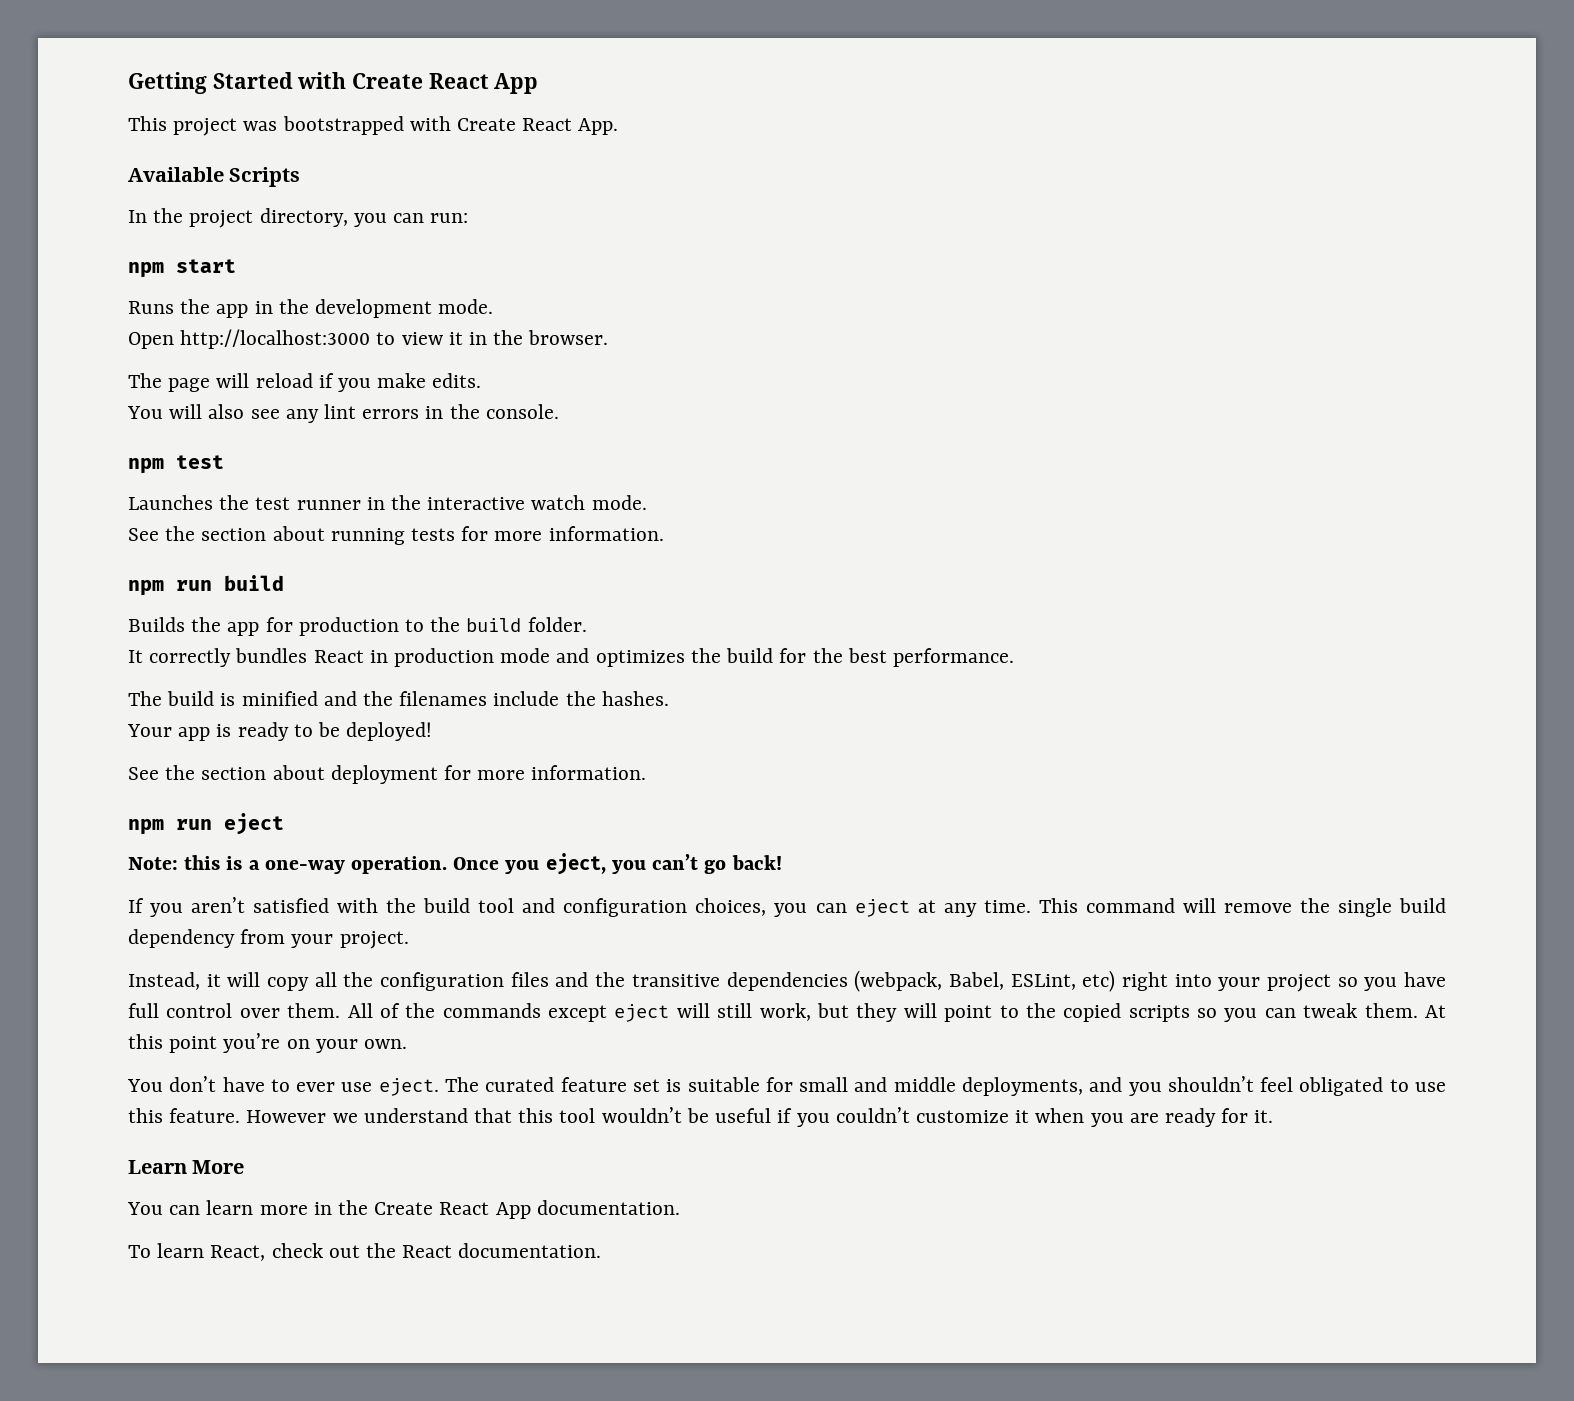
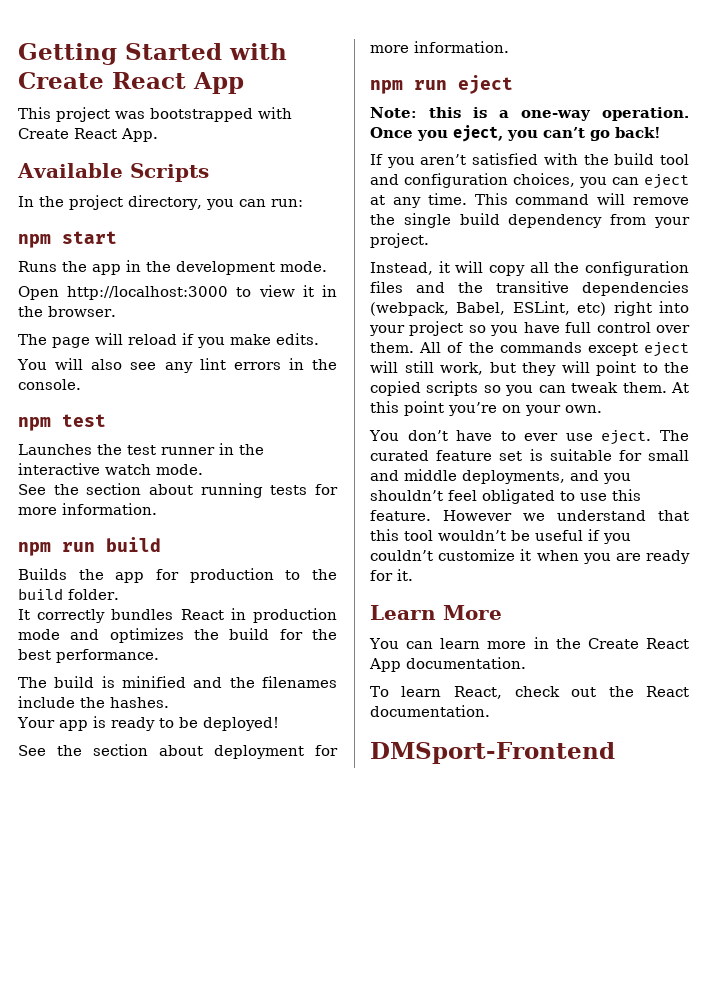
(602, 1250) none -> [370,742,615,764] // DMSport-Frontend

